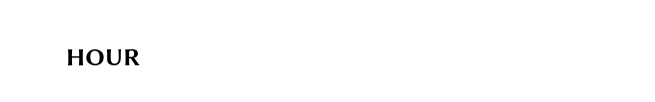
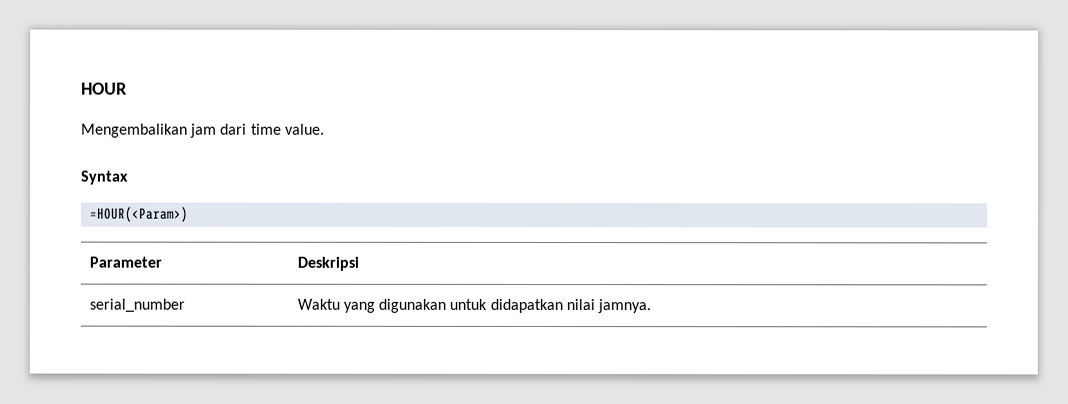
(141, 57) none -> [81,123,325,138] [81,170,129,185] [89,206,189,223] [88,256,162,268] [296,256,359,271] [88,298,185,313] [296,298,651,314] // Mengembalikan jam dari time value. // Syntax // =HOUR(<Param>) // Parameter | Deskripsi // serial_number | Waktu yang digunakan untuk didapatkan nilai jamnya.

